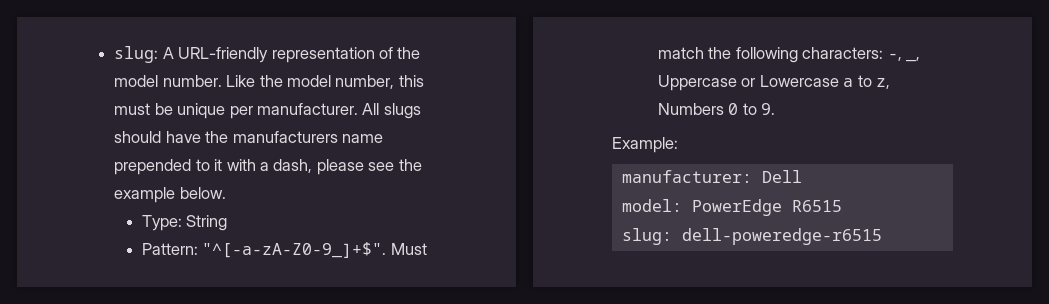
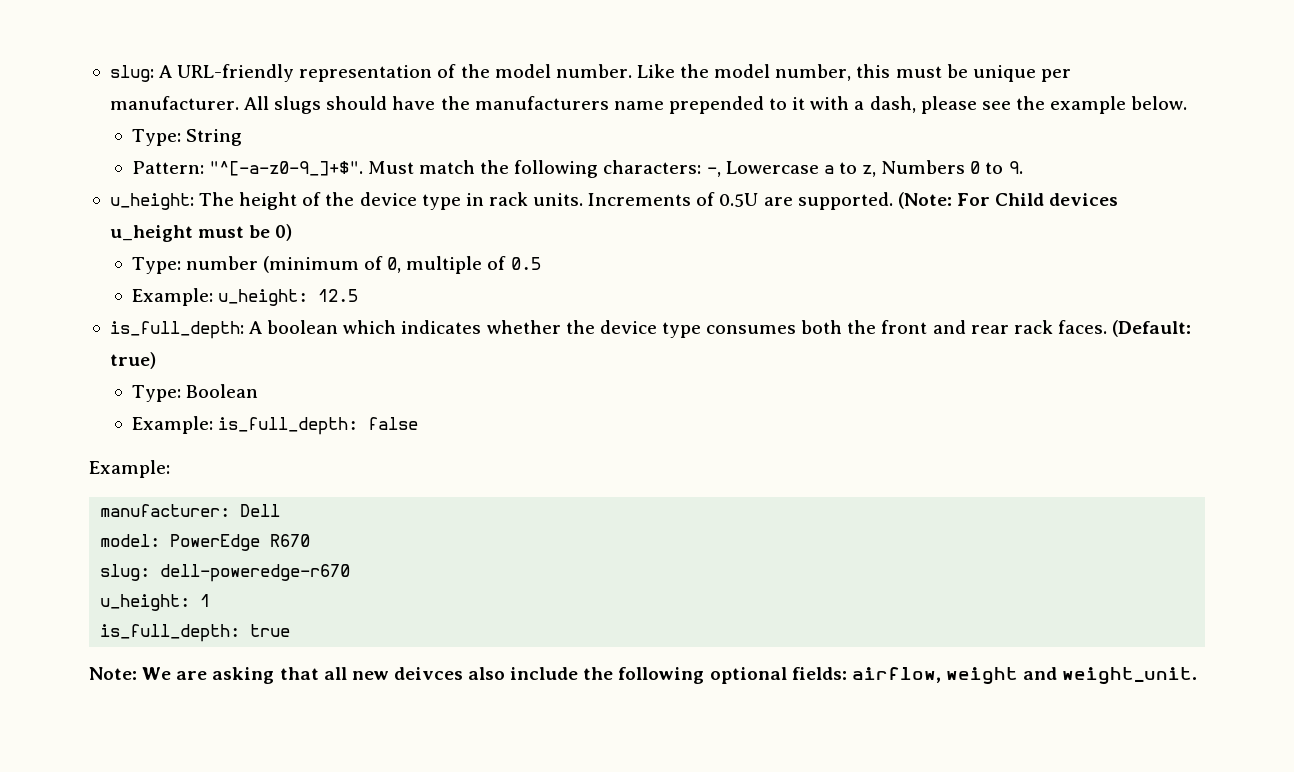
[202,242,387,258] "^[-a-zA-Z0-9_]+$". -> [208,161,363,176] "^[-a-z0-9_]+$".
[906,57,921,62] [657,75,756,91] _, Uppercase or -> (721, 172) none
(776, 109) none -> [109,192,1119,210] [109,224,293,242] [131,256,541,274] [131,288,358,306] [109,320,1192,339] [109,352,156,369] [131,384,258,402] [131,416,418,435] // u_height: The height of the device type in rack units. Increments of 0.5U are supported. (Note: For Child devices u_height must be 0) // Type: number (minimum of 0, multiple of 0.5 // Example: u_height: 12.5 // is_full_depth: A boolean which indicates whether the device type consumes both the front and rear rack faces. (Default: true) // Type: Boolean // Example: is_full_depth: false
[791,200,842,212] [621,228,882,245] R6515 // slug: dell-poweredge-r6515 -> [270,534,311,547] [100,564,351,582] [100,594,211,611] [100,624,291,642] [89,667,1198,685] R670 // slug: dell-poweredge-r670 // u_height: 1 // is_full_depth: true // Note: We are asking that all new deivces also include the following optional fields: airflow, weight and weight_unit.

